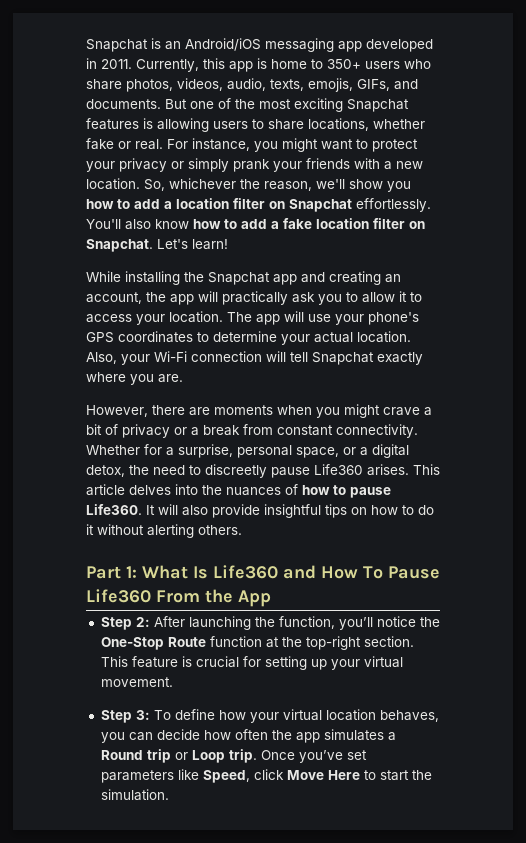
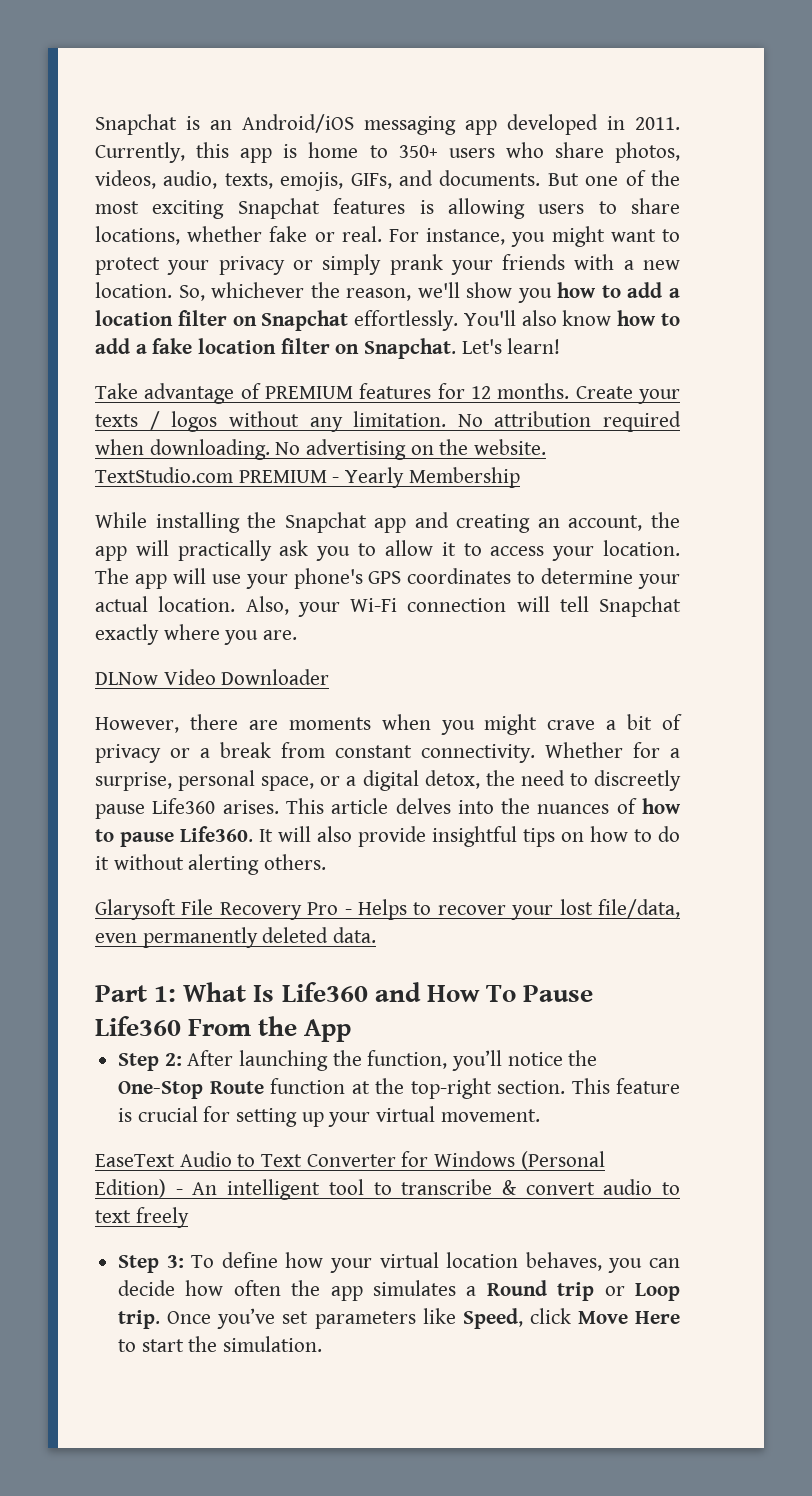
(228, 244) none -> [95,383,680,404] [95,411,681,432] [95,439,547,460] [95,467,520,488] // Take advantage of PREMIUM features for 12 months. Create your texts / logos without any limitation. No attribution required when downloading. No advertising on the website. TextStudio.com PREMIUM - Yearly Membership
(183, 378) none -> [95,669,330,685] // DLNow Video Downloader
(242, 530) none -> [95,899,680,920] [95,927,377,948] // Glarysoft File Recovery Pro - Helps to recover your lost file/data, even permanently deleted data.
(173, 682) none -> [95,1151,605,1170] [95,1179,680,1200] [95,1207,189,1228] // EaseText Audio to Text Converter for Windows (Personal Edition) - An intelligent tool to transcribe & convert audio to text freely

